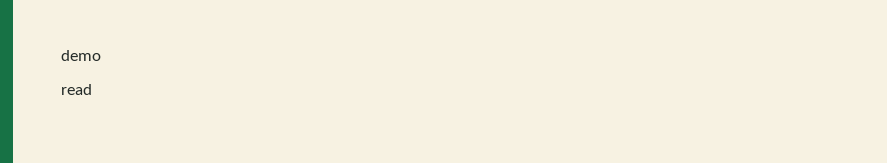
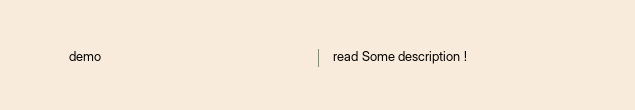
(92, 89) none -> [361,51,467,64] Some description !

